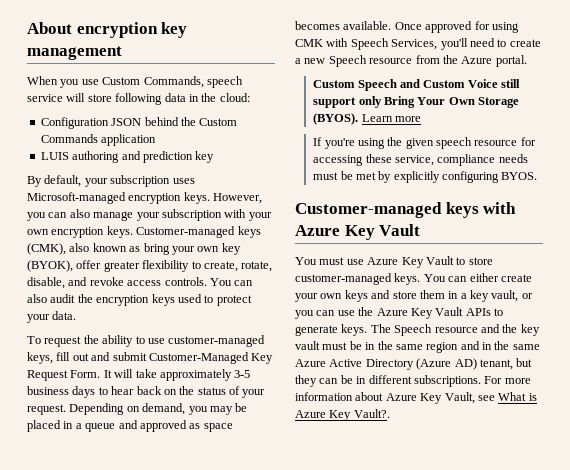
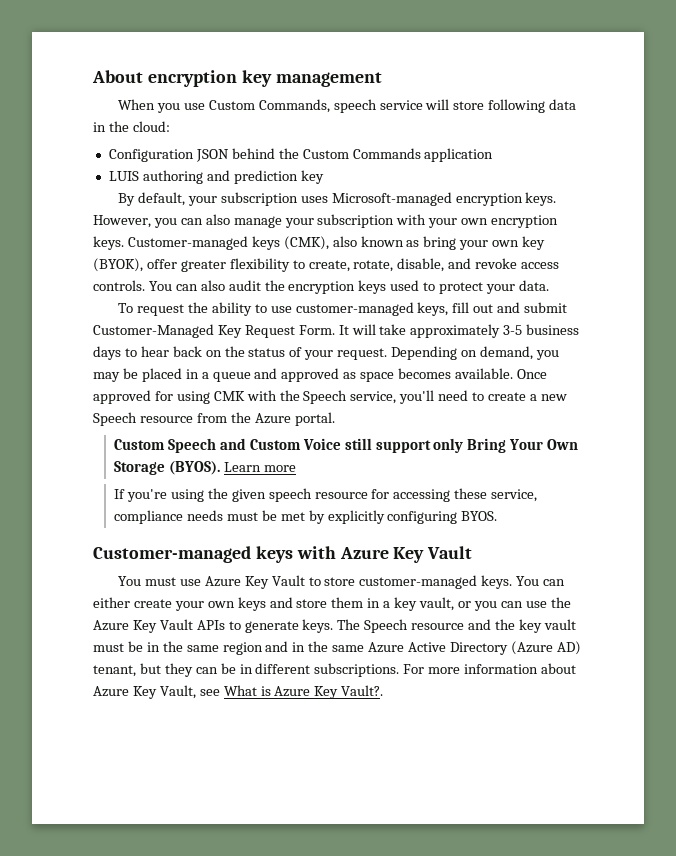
[350,38,438,50] Speech Services, -> [279,390,397,404] the Speech service,

